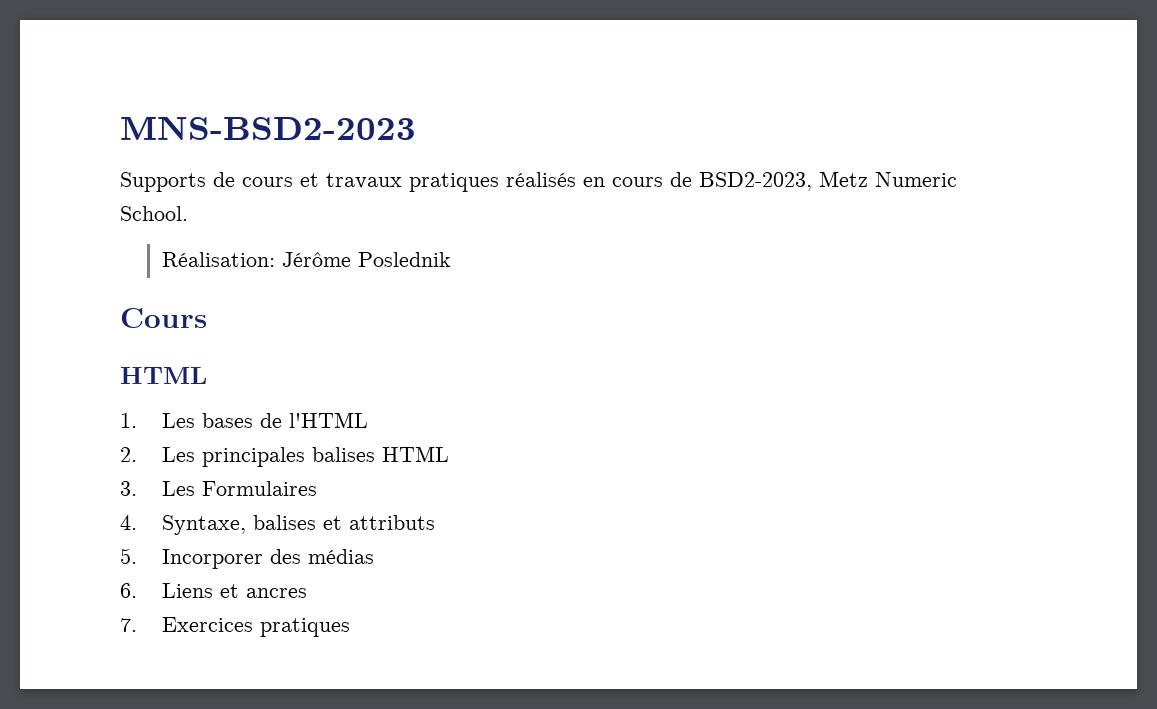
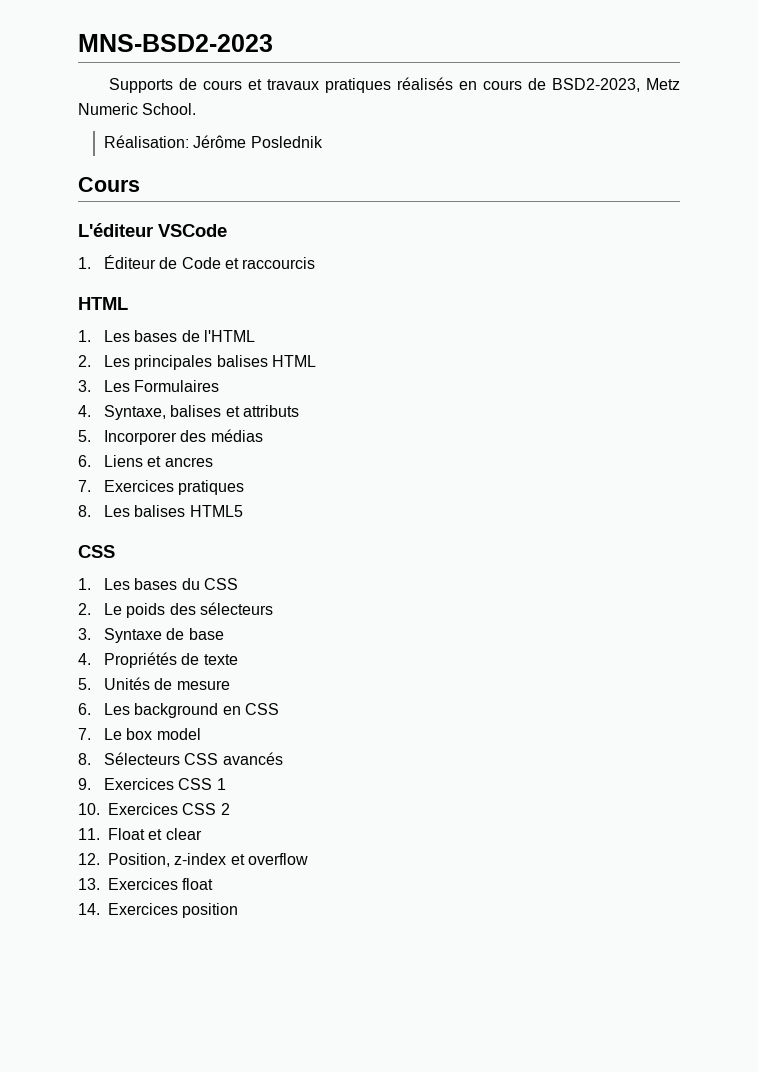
(207, 318) none -> [78,223,227,237] [78,255,316,269] // L'éditeur VSCode // 1. Éditeur de Code et raccourcis
(350, 627) none -> [78,505,243,517] [78,545,115,558] [78,578,238,590] [78,602,273,618] [78,628,224,643] [78,652,238,668] [78,677,230,690] [78,703,279,718] [78,728,201,740] [78,752,283,765] [78,778,226,790] [78,803,230,815] [78,828,202,840] [78,853,308,867] [78,878,214,890] [78,903,239,918] // 8. Les balises HTML5 // CSS // 1. Les bases du CSS // 2. Le poids des sélecteurs // 3. Syntaxe de base // 4. Propriétés de texte // 5. Unités de mesure // 6. Les background en CSS // 7. Le box model // 8. Sélecteurs CSS avancés // 9. Exercices CSS 1 // 10. Exercices CSS 2 // 11. Float et clear // 12. Position, z-index et overflow // 13. Exercices float // 14. Exercices position

